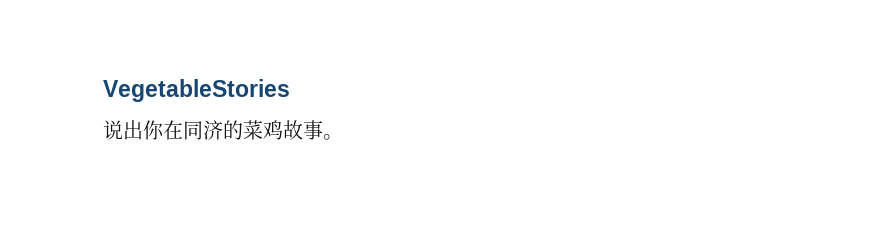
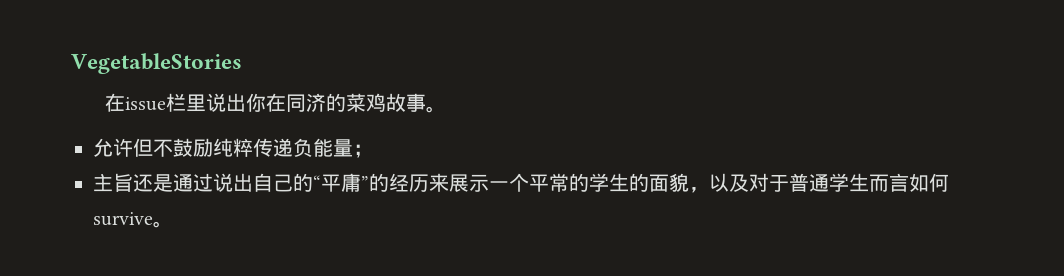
(290, 90) none -> [104,93,206,112] 在issue栏里
(343, 137) none -> [93,138,373,158] [93,173,949,193] [93,212,173,228] // 允许但不鼓励纯粹传递负能量； // 主旨还是通过说出自己的“平庸”的经历来展示一个平常的学生的面貌，以及对于普通学生而言如何survive。

